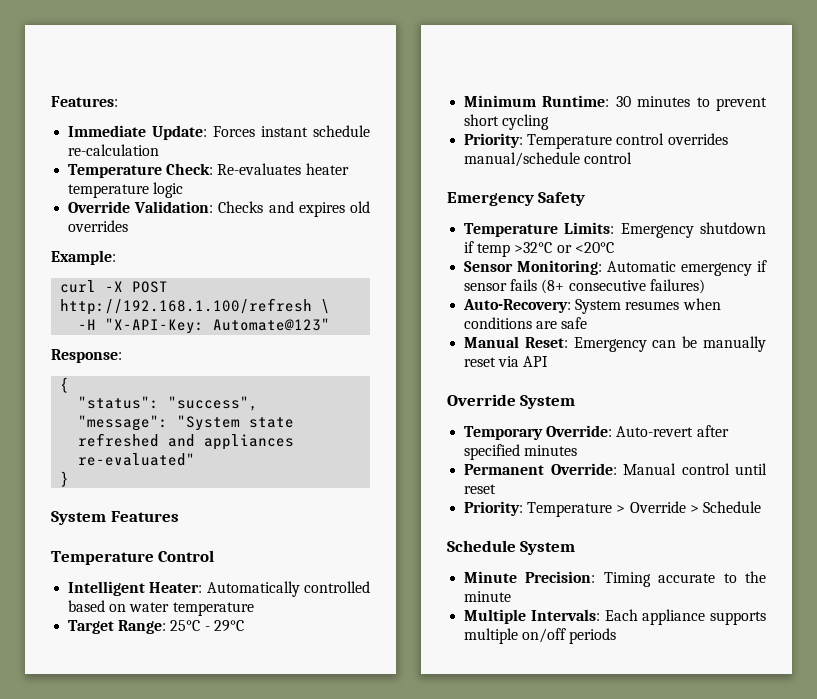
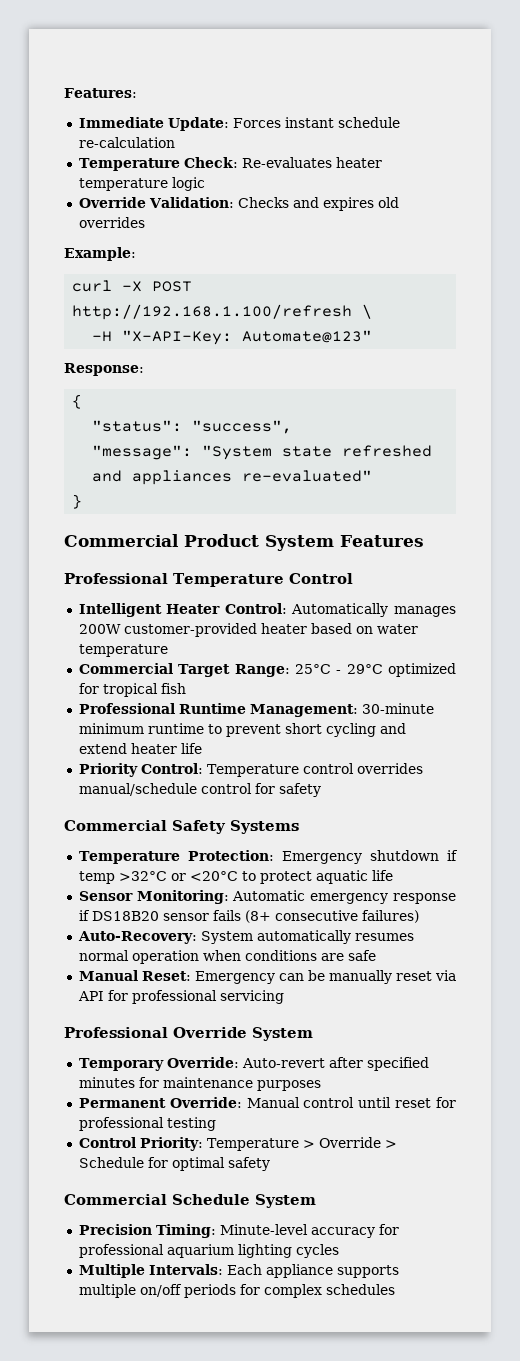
(70, 479) none -> [64,534,259,547] Commercial Product
(179, 516) none -> [64,573,168,584] Professional
[149,581,370,597] Heater: Automatically controlled -> [166,603,456,617] [78,623,307,637] Heater Control: Automatically manages 200W customer-provided heater
(254, 609) none -> [78,663,173,674] Commercial
[464,95,767,111] [464,114,550,130] [464,133,524,148] // Minimum Runtime: 30 minutes to prevent short cycling // Priority: -> [387,663,456,677] [78,683,186,697] [78,703,434,717] [78,723,406,737] [78,743,202,754] [78,763,203,777] optimized for tropical fish // Professional Runtime Management: 30-minute minimum runtime to prevent short cycling and extend heater life // Priority Control:
[447,192,534,206] // Emergency -> [254,783,321,797] [64,820,167,831] for safety // Commercial
[464,222,615,237] // Temperature Limits: -> [230,820,299,834] [78,850,274,864] Systems // Temperature Protection:
(614, 247) none -> [241,870,393,884] to protect aquatic life
[757,260,767,272] if -> [393,893,456,904] [78,910,159,921] response if DS18B20
[625,301,680,310] resumes -> [256,930,414,944] [78,950,199,964] automatically resumes normal operation
(549, 361) // -> [107,990,284,1004] [64,1027,168,1038] for professional servicing // Professional
(578, 450) none -> [138,1077,321,1091] for maintenance purposes
(497, 489) // -> [436,1097,456,1108] [78,1117,216,1131] [78,1137,136,1148] for professional testing // Control
[447,540,576,555] [464,571,766,587] [464,591,512,602] // Schedule System // Minute Precision: Timing accurate to the minute -> [147,1157,270,1171] [64,1194,316,1208] [78,1224,399,1238] [78,1244,339,1258] for optimal safety // Commercial Schedule System // Precision Timing: Minute-level accuracy for professional aquarium lighting cycles
(617, 636) none -> [239,1284,395,1298] for complex schedules

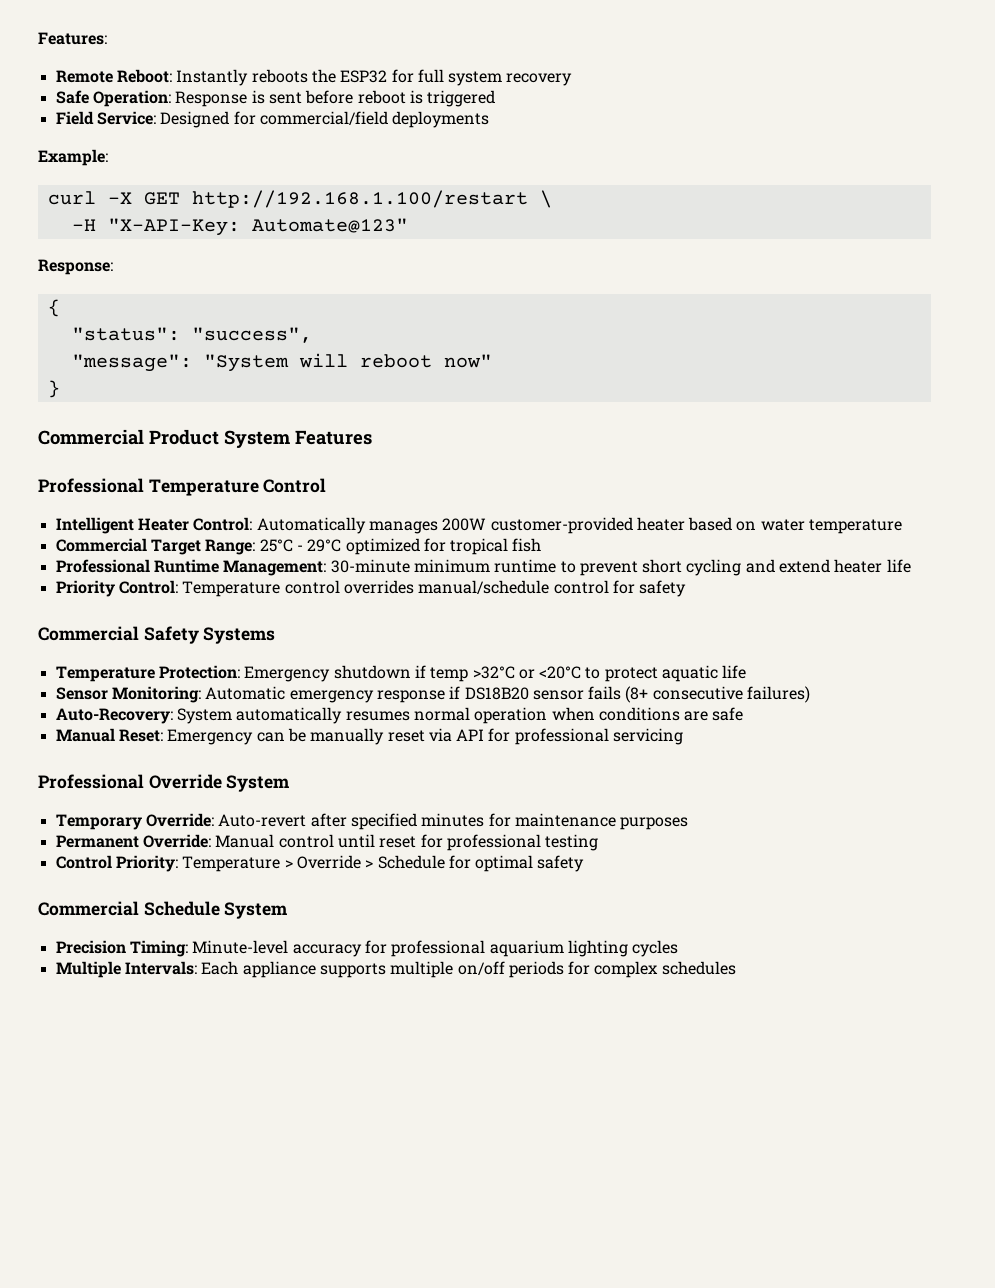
[78,117,400,131] [78,137,175,148] [78,157,382,171] [78,177,205,191] [78,197,399,211] [78,217,145,228] Immediate Update: Forces instant schedule re-calculation // Temperature Check: Re-evaluates heater temperature logic // Override Validation: Checks and expires old overrides -> [55,69,573,86] [55,90,496,107] [55,111,490,128] Remote Reboot: Instantly reboots the ESP32 for full system recovery // Safe Operation: Response is sent before reboot is triggered // Field Service: Designed for commercial/field deployments
[152,281,193,292] [72,304,353,320] POST http://192.168.1.100/refresh -> [143,190,528,208] GET http://192.168.1.100/restart
[282,445,433,457] [92,470,373,485] state refreshed and appliances re-evaluated" -> [298,353,492,368] will reboot now"

